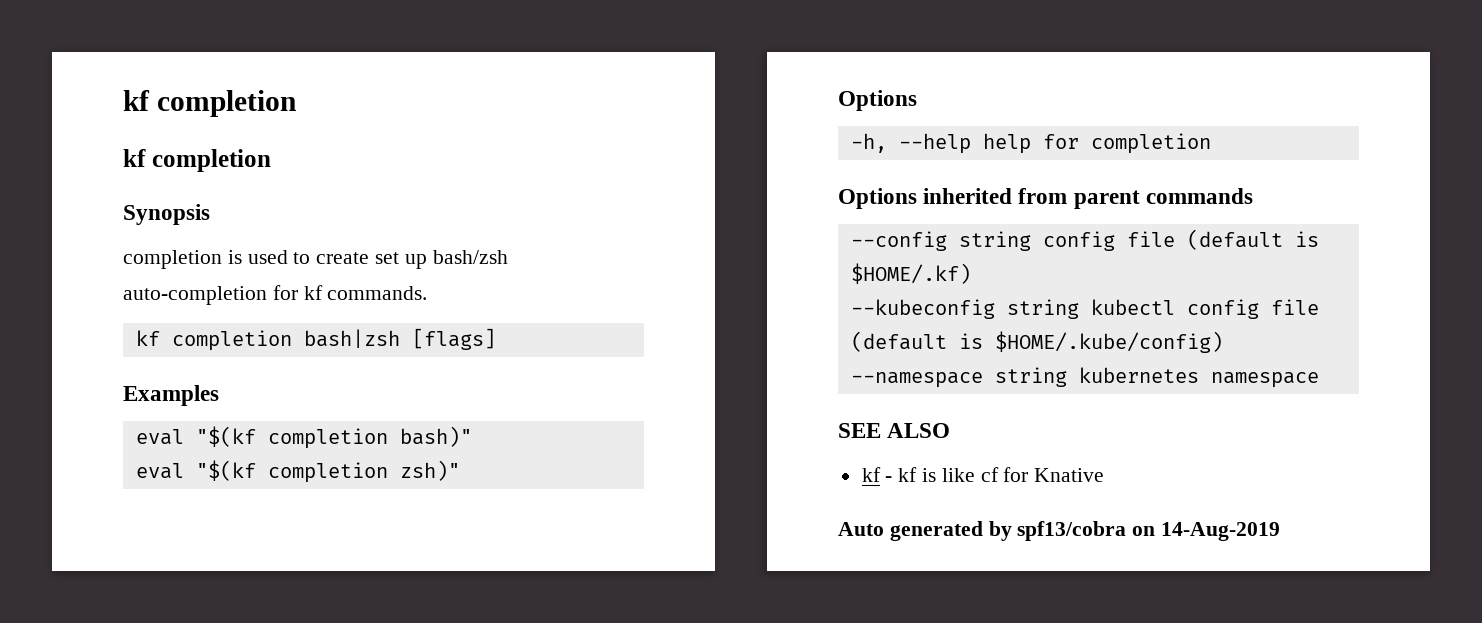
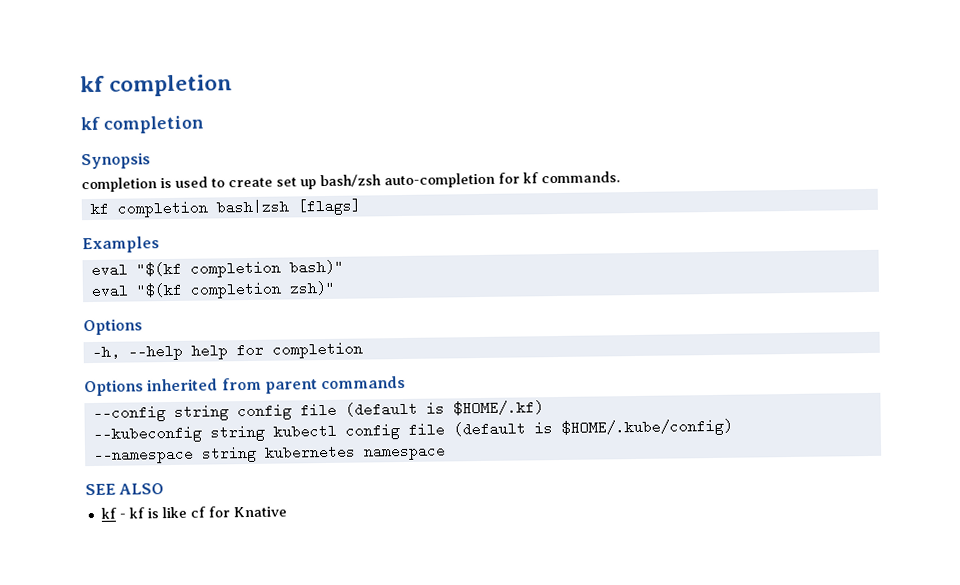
[838,521,1281,541] // Auto generated by spf13/cobra on 14-Aug-2019 -> (287, 512) none

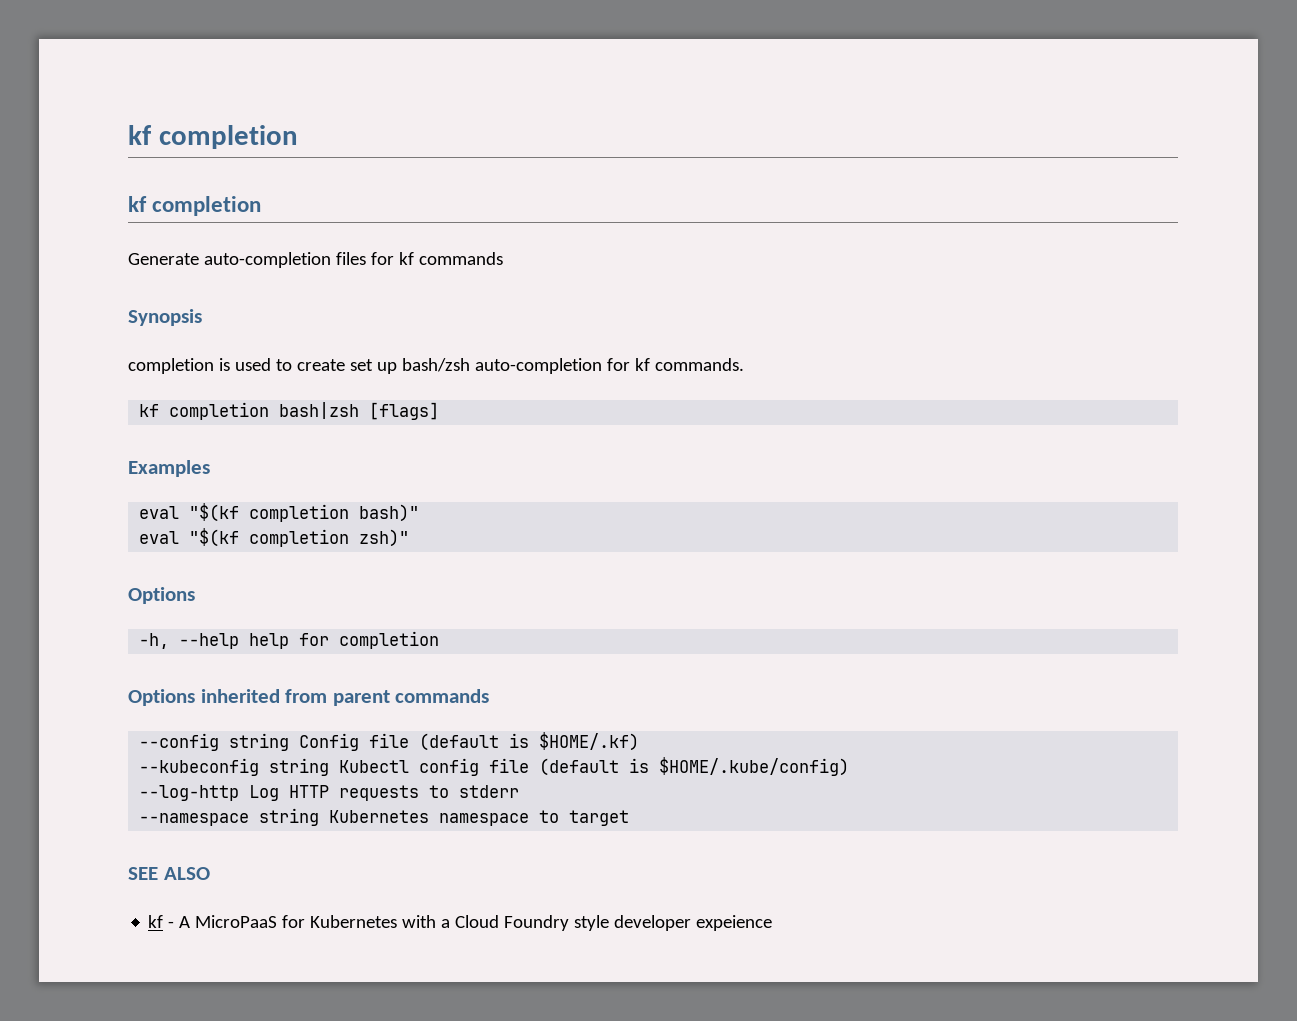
(204, 124) none -> [128,252,503,268] // Generate auto-completion files for kf commands
[236,403,292,421] config -> [299,733,360,751] Config
[272,423,337,439] kubectl -> [339,760,410,773] Kubectl
(733, 427) none -> [139,785,520,801] // --log-http Log HTTP requests to stderr
[263,444,356,460] kubernetes -> [329,810,430,823] Kubernetes
(446, 452) none -> [539,810,630,826] to target
[128,506,287,519] kf is like cf for Knative -> [179,915,773,931] A MicroPaaS for Kubernetes with a Cloud Foundry style developer expeience

